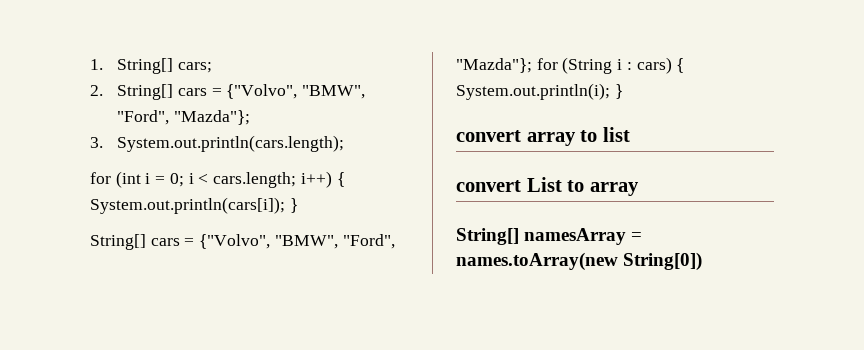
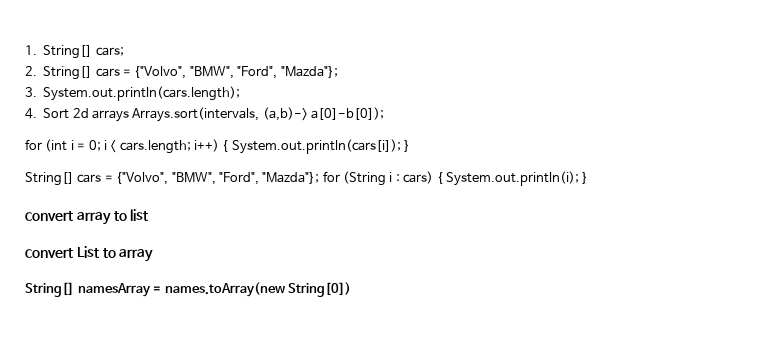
(345, 143) none -> [25,107,385,122] // 4. Sort 2d arrays Arrays.sort(intervals, (a,b)-> a[0]-b[0]);

